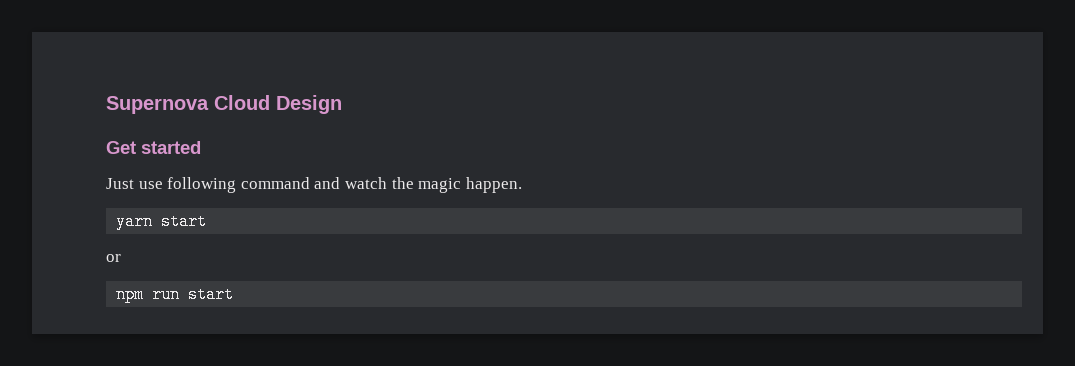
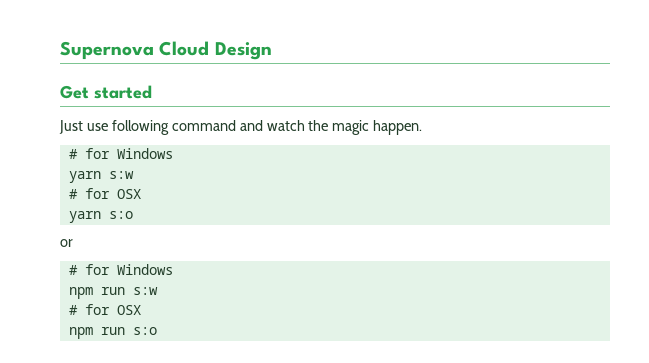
[116,213,208,230] [106,254,121,262] [116,286,235,303] yarn start // or // npm run start -> [68,148,173,159] [68,171,134,183] [68,188,141,199] [68,211,133,223] [60,239,73,247] [68,264,173,275] [68,287,158,299] [68,304,141,315] [68,327,157,339] # for Windows // yarn s:w // # for OSX // yarn s:o // or // # for Windows // npm run s:w // # for OSX // npm run s:o

